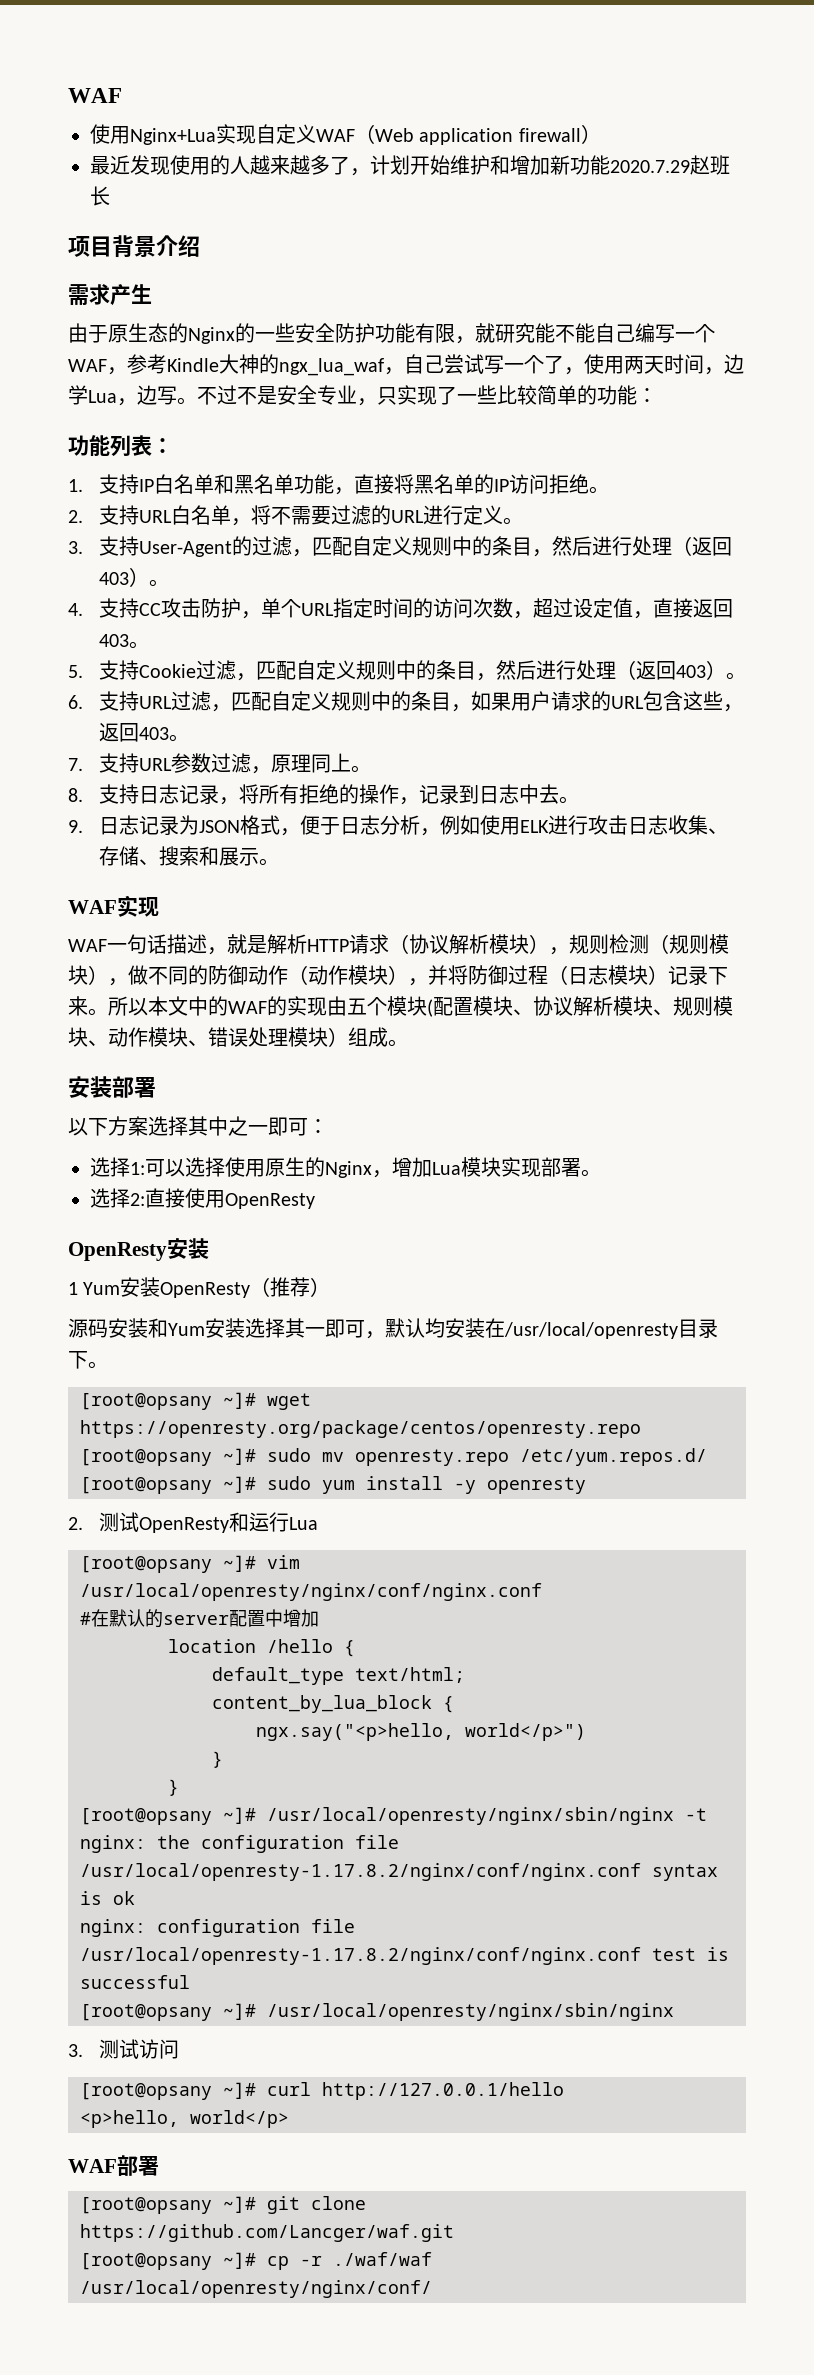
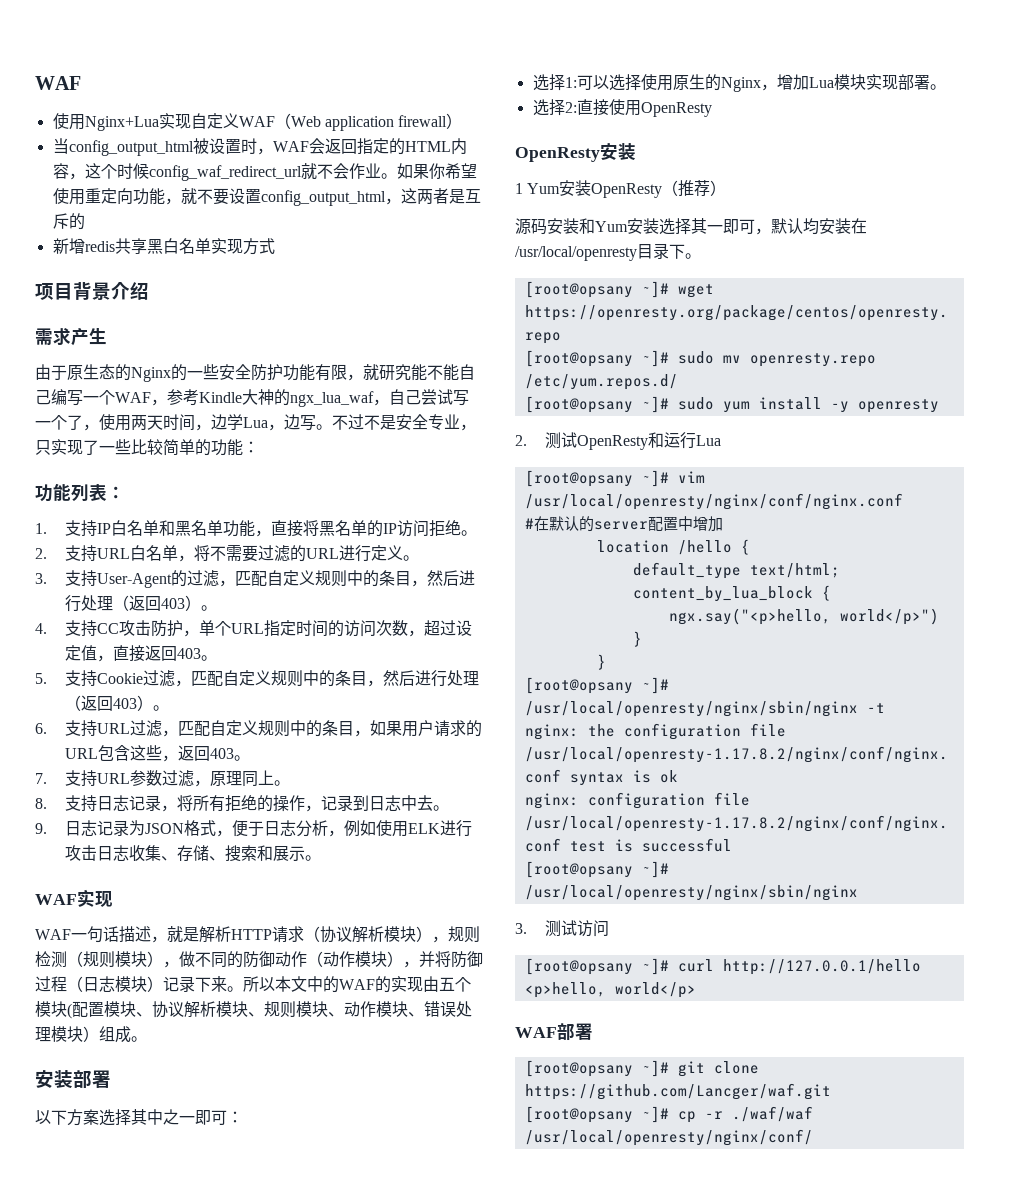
[90,155,730,176] [90,186,110,206] 最近发现使用的人越来越多了，计划开始维护和增加新功能2020.7.29赵班长 -> [52,138,467,156] [52,163,477,181] [52,188,481,206] [52,213,85,230] [52,238,275,255] 当config_output_html被设置时，WAF会返回指定的HTML内容，这个时候config_waf_redirect_url就不会作业。如果你希望使用重定向功能，就不要设置config_output_html，这两者是互斥的 // 新增redis共享黑白名单实现方式

